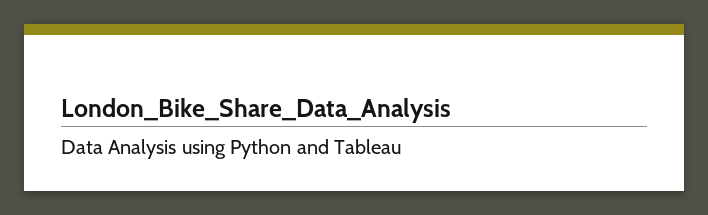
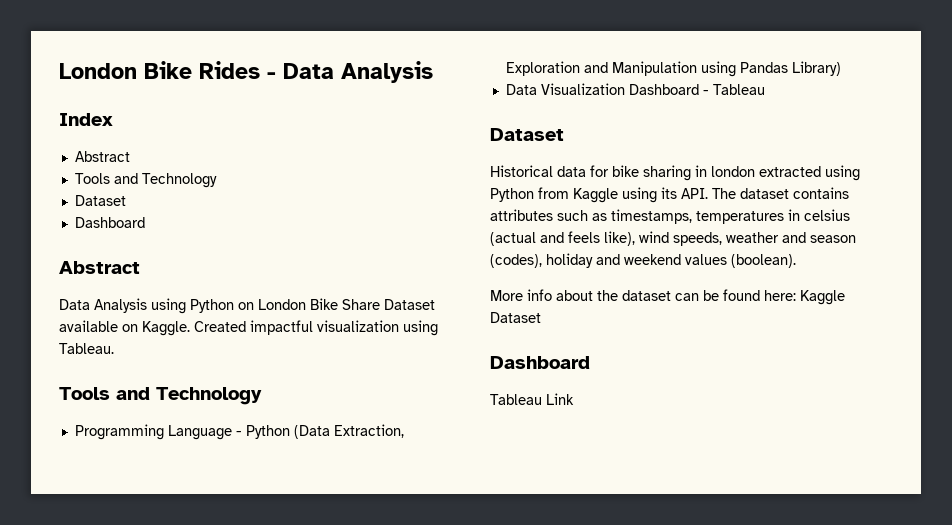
[61,98,451,123] [61,139,401,159] London_Bike_Share_Data_Analysis // Data Analysis using Python and Tableau -> [59,61,433,83] [59,113,113,126] [74,151,130,162] [74,173,217,188] [74,195,126,206] [74,217,145,228] [59,261,140,274] [59,298,435,314] [59,320,438,336] [59,343,114,354] [59,387,262,405] [74,424,404,440] [505,61,841,77] [505,83,765,95] [490,128,564,141] [490,165,860,181] [490,187,849,203] [490,209,850,224] [490,231,856,246] [490,253,796,268] [490,289,845,305] [490,312,541,323] [490,356,590,369] [490,393,574,405] London Bike Rides - Data Analysis // Index // Abstract // Tools and Technology // Dataset // Dashboard // Abstract // Data Analysis using Python on London Bike Share Dataset available on Kaggle. Created impactful visualization using Tableau. // Tools and Technology // Programming Language - Python (Data Extraction, Exploration and Manipulation using Pandas Library) // Data Visualization Dashboard - Tableau // Dataset // Historical data for bike sharing in london extracted using Python from Kaggle using its API. The dataset contains attributes such as timestamps, temperatures in celsius (actual and feels like), wind speeds, weather and season (codes), holiday and weekend values (boolean). // More info about the dataset can be found here: Kaggle Dataset // Dashboard // Tableau Link

